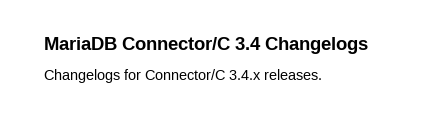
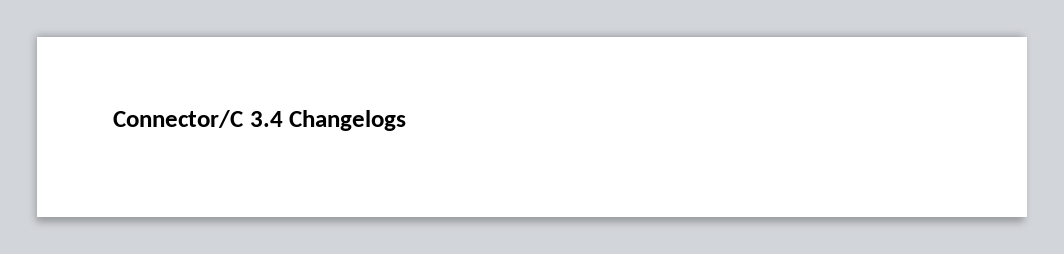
[44,37,117,50] MariaDB -> (113, 119) none
[44,69,322,83] // Changelogs for Connector/C 3.4.x releases. -> (407, 120) none

